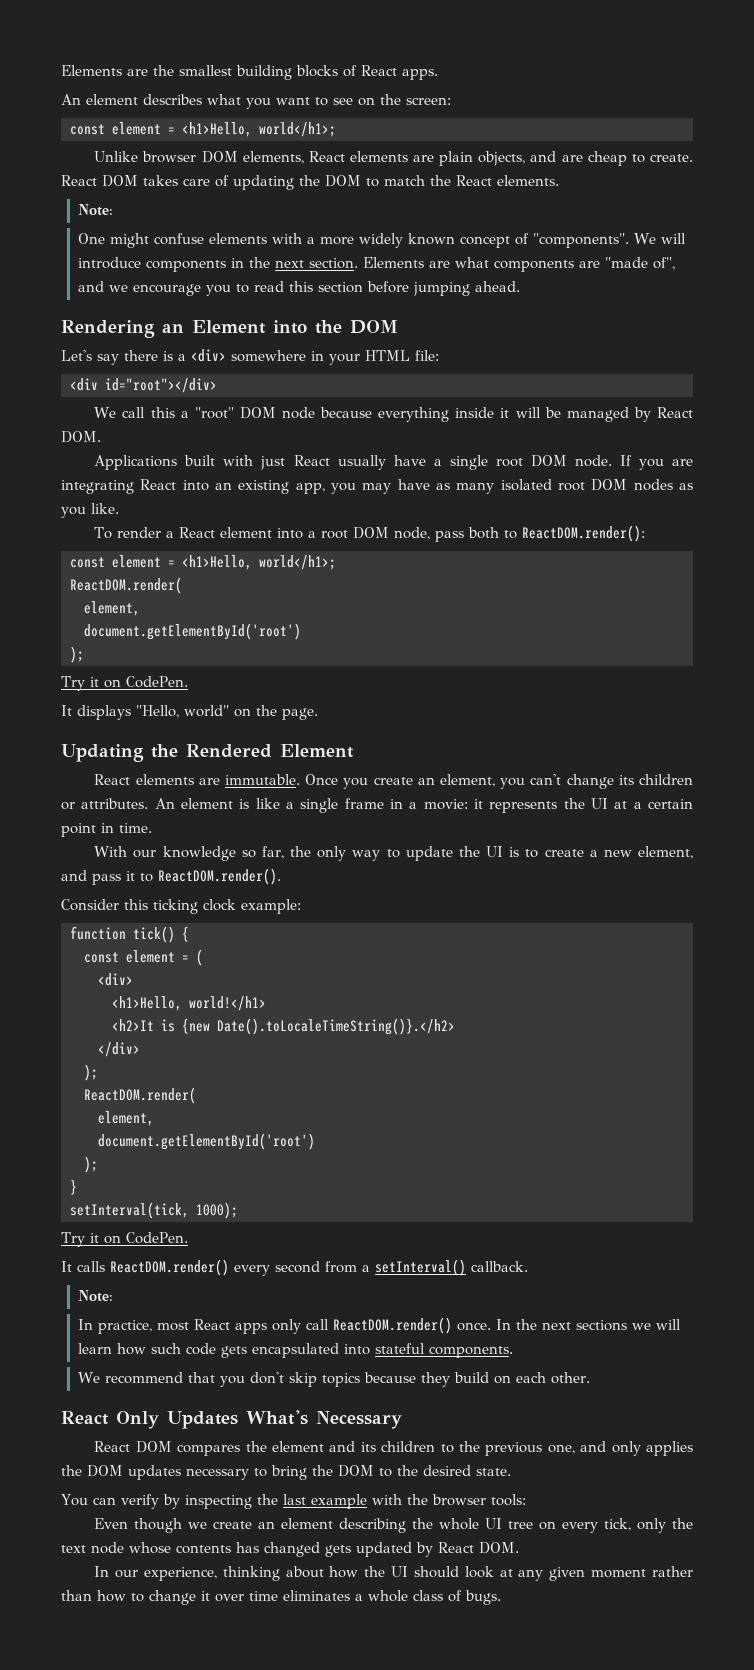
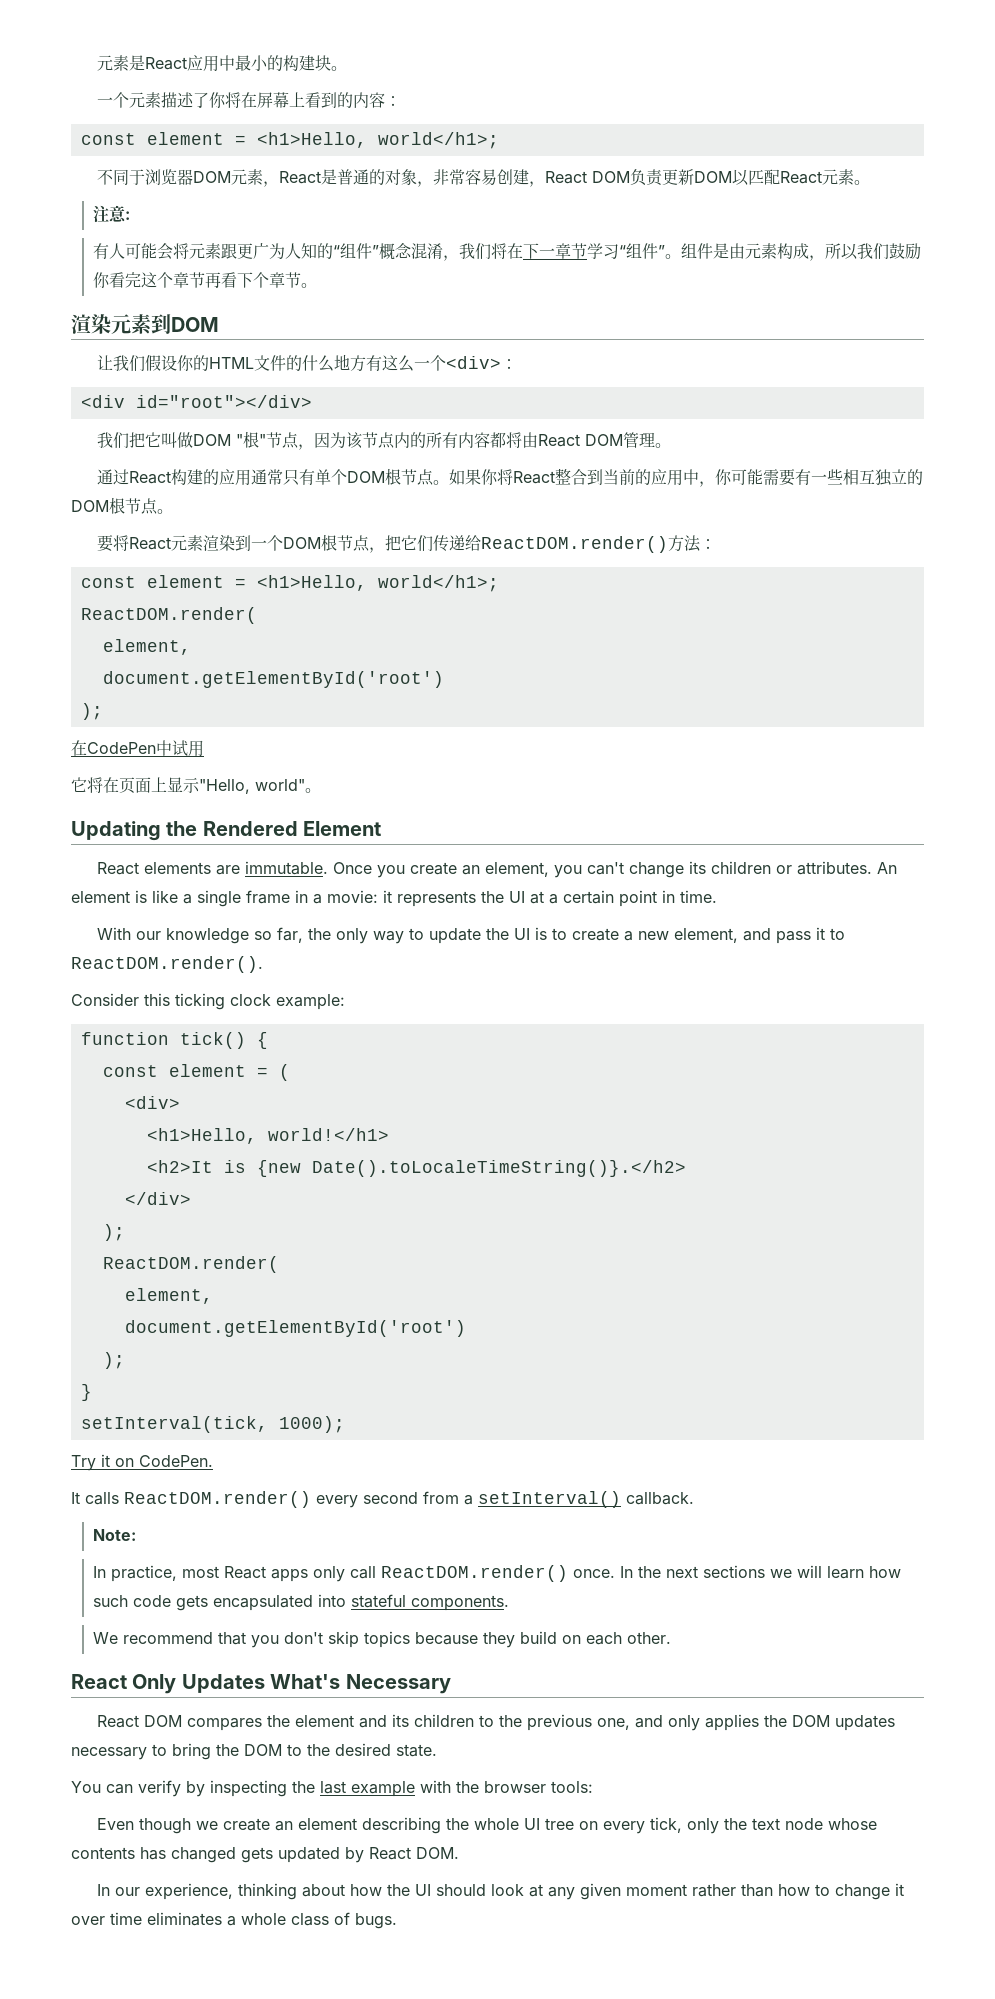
[61,65,438,80] [61,94,451,109] [70,122,336,137] [94,151,693,166] [61,175,559,190] [77,204,113,216] [77,233,686,248] [77,257,675,272] [77,281,520,296] [61,320,398,338] [61,349,439,365] [70,378,217,393] [94,407,693,422] [61,431,101,443] [94,455,693,470] [61,479,693,494] [61,503,119,518] [94,525,646,542] Elements are the smallest building blocks of React apps. // An element describes what you want to see on the screen: // const element = <h1>Hello, world</h1>; // Unlike browser DOM elements, React elements are plain objects, and are cheap to create. React DOM takes care of updating the DOM to match the React elements. // Note: // One might confuse elements with a more widely known concept of "components". We will introduce components in the next section. Elements are what components are "made of", and we encourage you to read this section before jumping ahead. // Rendering an Element into the DOM // Let's say there is a <div> somewhere in your HTML file: // <div id="root"></div> // We call this a "root" DOM node because everything inside it will be managed by React DOM. // Applications built with just React usually have a single root DOM node. If you are integrating React into an existing app, you may have as many isolated root DOM nodes as you like. // To render a React element into a root DOM node, pass both to ReactDOM.render(): -> [96,55,347,72] [96,92,401,108] [80,132,499,149] [96,169,870,187] [92,205,130,223] [92,243,921,261] [92,272,317,288] [71,313,219,334] [96,354,517,372] [80,395,312,408] [96,431,671,450] [96,468,923,487] [71,497,173,515] [96,534,716,553] 元素是React应用中最小的构建块。 // 一个元素描述了你将在屏幕上看到的内容： // const element = <h1>Hello, world</h1>; // 不同于浏览器DOM元素，React是普通的对象，非常容易创建，React DOM负责更新DOM以匹配React元素。 // 注意: // 有人可能会将元素跟更广为人知的“组件”概念混淆，我们将在下一章节学习“组件”。组件是由元素构成，所以我们鼓励你看完这个章节再看下个章节。 // 渲染元素到DOM // 让我们假设你的HTML文件的什么地方有这么一个<div>： // <div id="root"></div> // 我们把它叫做DOM "根"节点，因为该节点内的所有内容都将由React DOM管理。 // 通过React构建的应用通常只有单个DOM根节点。如果你将React整合到当前的应用中，你可能需要有一些相互独立的DOM根节点。 // 要将React元素渲染到一个DOM根节点，把它们传递给ReactDOM.render()方法：
[61,676,188,691] [61,705,318,720] Try it on CodePen. // It displays "Hello, world" on the page. -> [71,740,204,757] [71,777,321,794] 在CodePen中试用 // 它将在页面上显示"Hello, world"。

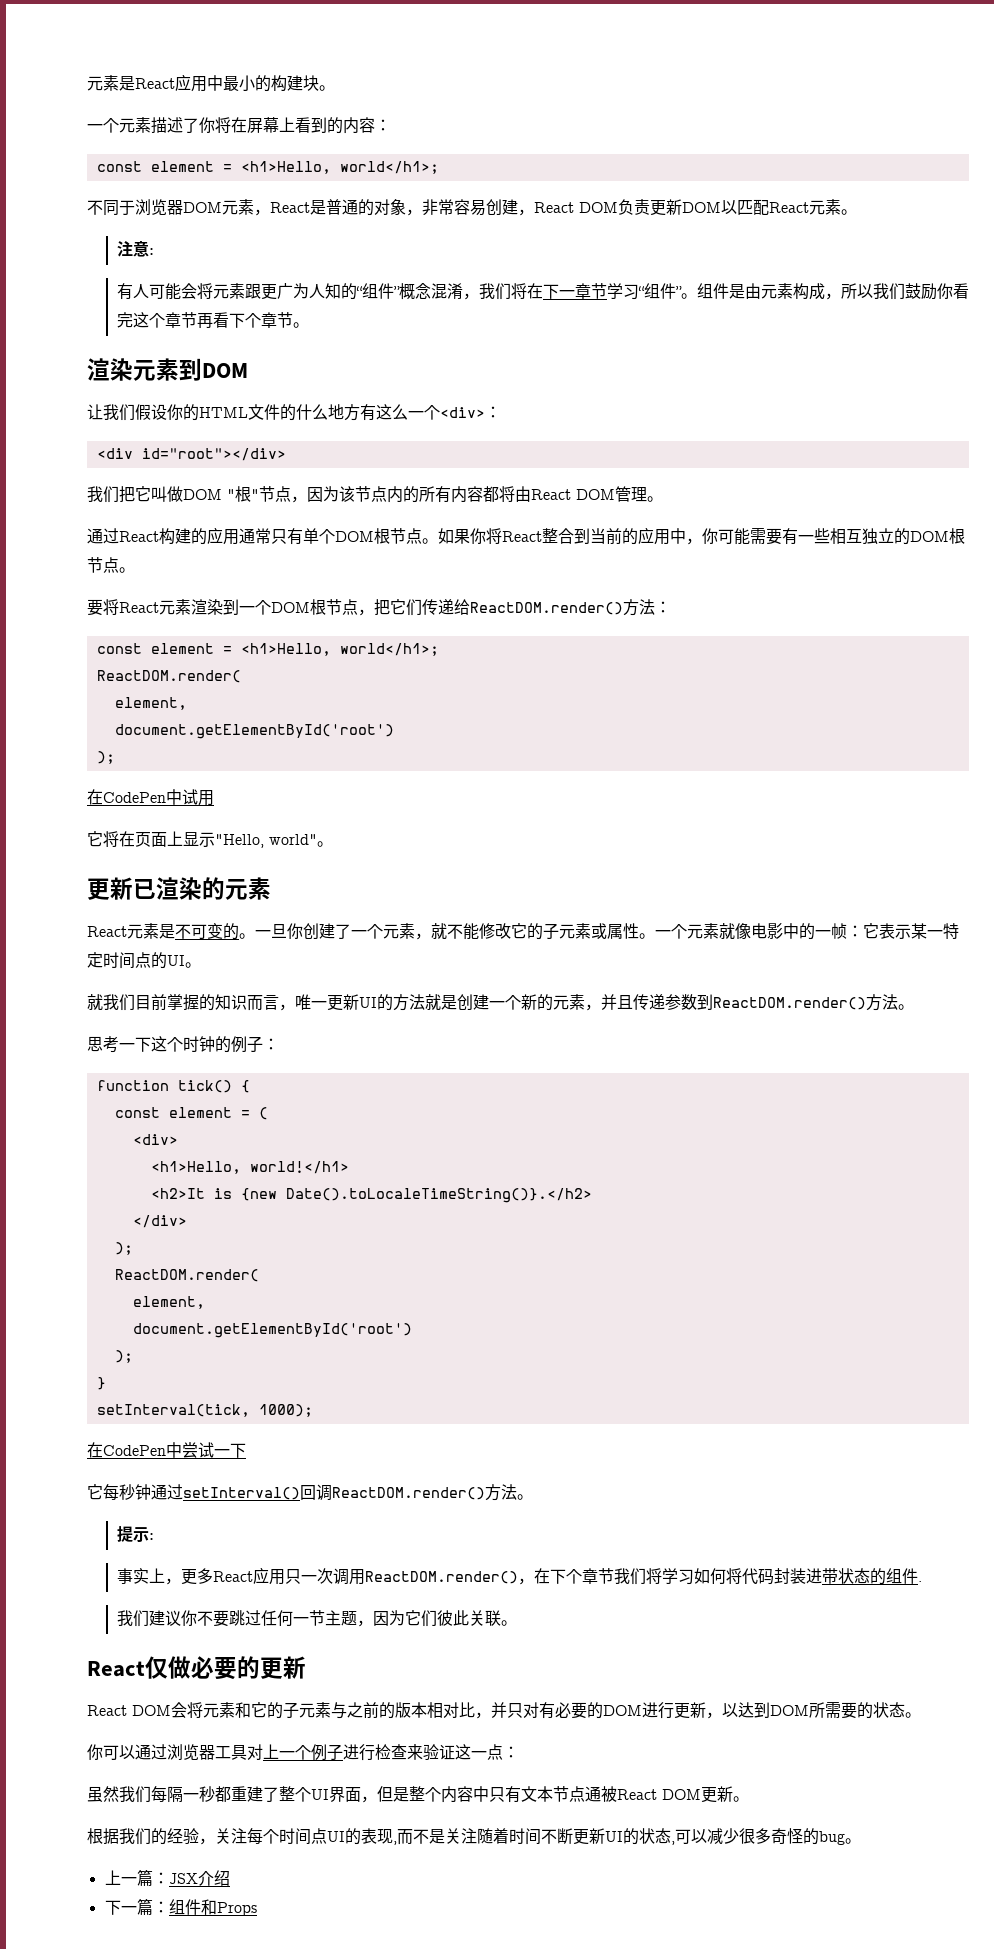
[71,821,382,841] [96,861,897,878] [71,890,717,907] [96,927,845,944] [71,956,263,973] [71,993,345,1010] Updating the Rendered Element // React elements are immutable. Once you create an element, you can't change its children or attributes. An element is like a single frame in a movie: it represents the UI at a certain point in time. // With our knowledge so far, the only way to update the UI is to create a new element, and pass it to ReactDOM.render(). // Consider this ticking clock example: -> [87,877,271,900] [87,923,959,940] [87,952,201,969] [87,994,914,1011] [87,1036,279,1053] 更新已渲染的元素 // React元素是不可变的。一旦你创建了一个元素，就不能修改它的子元素或属性。一个元素就像电影中的一帧：它表示某一特定时间点的UI。 // 就我们目前掌握的知识而言，唯一更新UI的方法就是创建一个新的元素，并且传递参数到ReactDOM.render()方法。 // 思考一下这个时钟的例子：
[71,1454,213,1471] [71,1491,694,1508] [92,1529,136,1541] [92,1565,901,1582] [92,1594,509,1611] [92,1631,671,1648] [71,1674,451,1694] [96,1714,895,1731] [71,1743,437,1760] [71,1780,593,1797] [96,1817,877,1834] [71,1847,459,1863] [96,1883,904,1900] [71,1912,397,1929] Try it on CodePen. // It calls ReactDOM.render() every second from a setInterval() callback. // Note: // In practice, most React apps only call ReactDOM.render() once. In the next sections we will learn how such code gets encapsulated into stateful components. // We recommend that you don't skip topics because they build on each other. // React Only Updates What's Necessary // React DOM compares the element and its children to the previous one, and only applies the DOM updates necessary to bring the DOM to the desired state. // You can verify by inspecting the last example with the browser tools: // Even though we create an element describing the whole UI tree on every tick, only the text node whose contents has changed gets updated by React DOM. // In our experience, thinking about how the UI should look at any given moment rather than how to change it over time eliminates a whole class of bugs. -> [87,1442,246,1458] [87,1484,533,1501] [116,1526,154,1542] [116,1567,922,1585] [116,1610,517,1627] [87,1656,306,1680] [87,1702,921,1719] [87,1744,519,1761] [87,1786,749,1803] [87,1828,861,1845] [104,1869,230,1886] [104,1898,257,1916] 在CodePen中尝试一下 // 它每秒钟通过setInterval()回调ReactDOM.render()方法。 // 提示: // 事实上，更多React应用只一次调用ReactDOM.render()，在下个章节我们将学习如何将代码封装进带状态的组件. // 我们建议你不要跳过任何一节主题，因为它们彼此关联。 // React仅做必要的更新 // React DOM会将元素和它的子元素与之前的版本相对比，并只对有必要的DOM进行更新，以达到DOM所需要的状态。 // 你可以通过浏览器工具对上一个例子进行检查来验证这一点： // 虽然我们每隔一秒都重建了整个UI界面，但是整个内容中只有文本节点通被React DOM更新。 // 根据我们的经验，关注每个时间点UI的表现,而不是关注随着时间不断更新UI的状态,可以减少很多奇怪的bug。 // 上一篇：JSX介绍 // 下一篇：组件和Props

